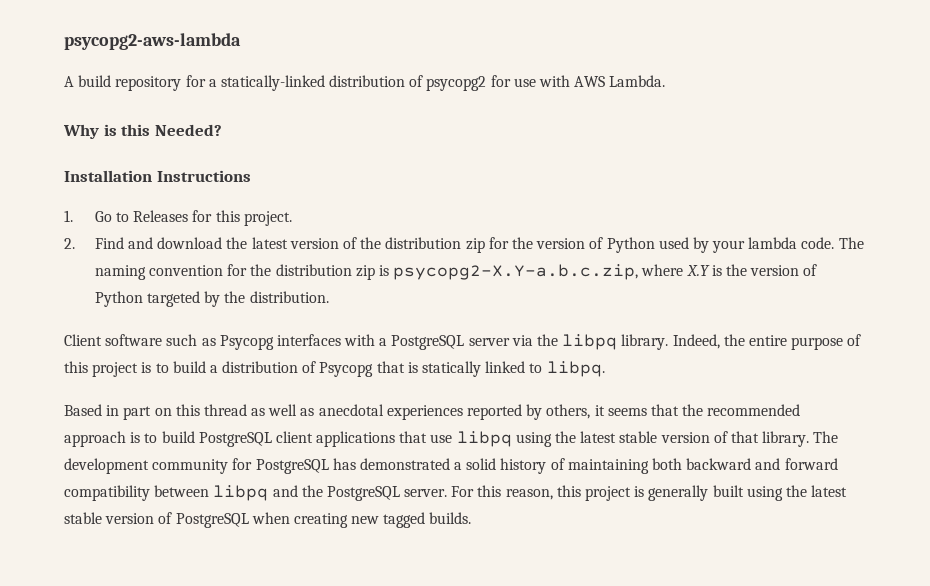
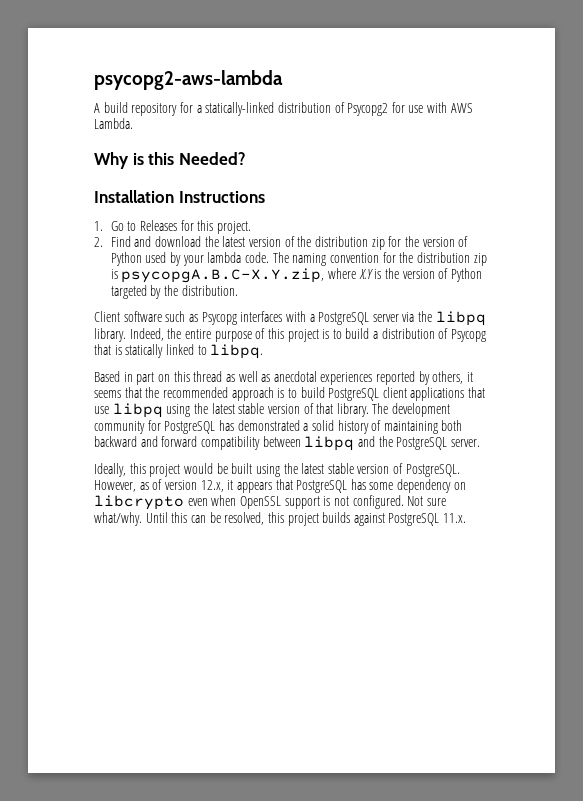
[426,76,487,91] psycopg2 -> [347,103,389,116] Psycopg2
[393,264,639,280] psycopg2-X.Y-a.b.c.zip, -> [121,268,325,283] psycopgA.B.C-X.Y.zip,
[451,485,709,501] For this reason, this project is generally -> [94,463,228,477] // Ideally, this project would be
[175,512,472,528] PostgreSQL when creating new tagged builds. -> [405,464,460,477] [94,479,466,493] [94,495,446,510] [94,512,467,526] PostgreSQL. However, as of version 12.x, it appears that PostgreSQL has some dependency on libcrypto even when OpenSSL support is not configured. Not sure what/why. Until this can be resolved, this project builds against PostgreSQL 11.x.

